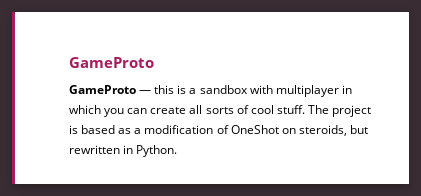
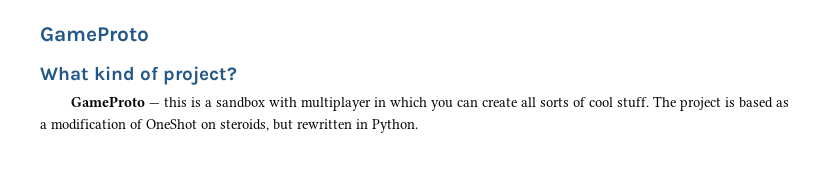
[69,57,154,68] GameProto -> [40,27,149,42] [40,66,238,85] GameProto // What kind of project?

